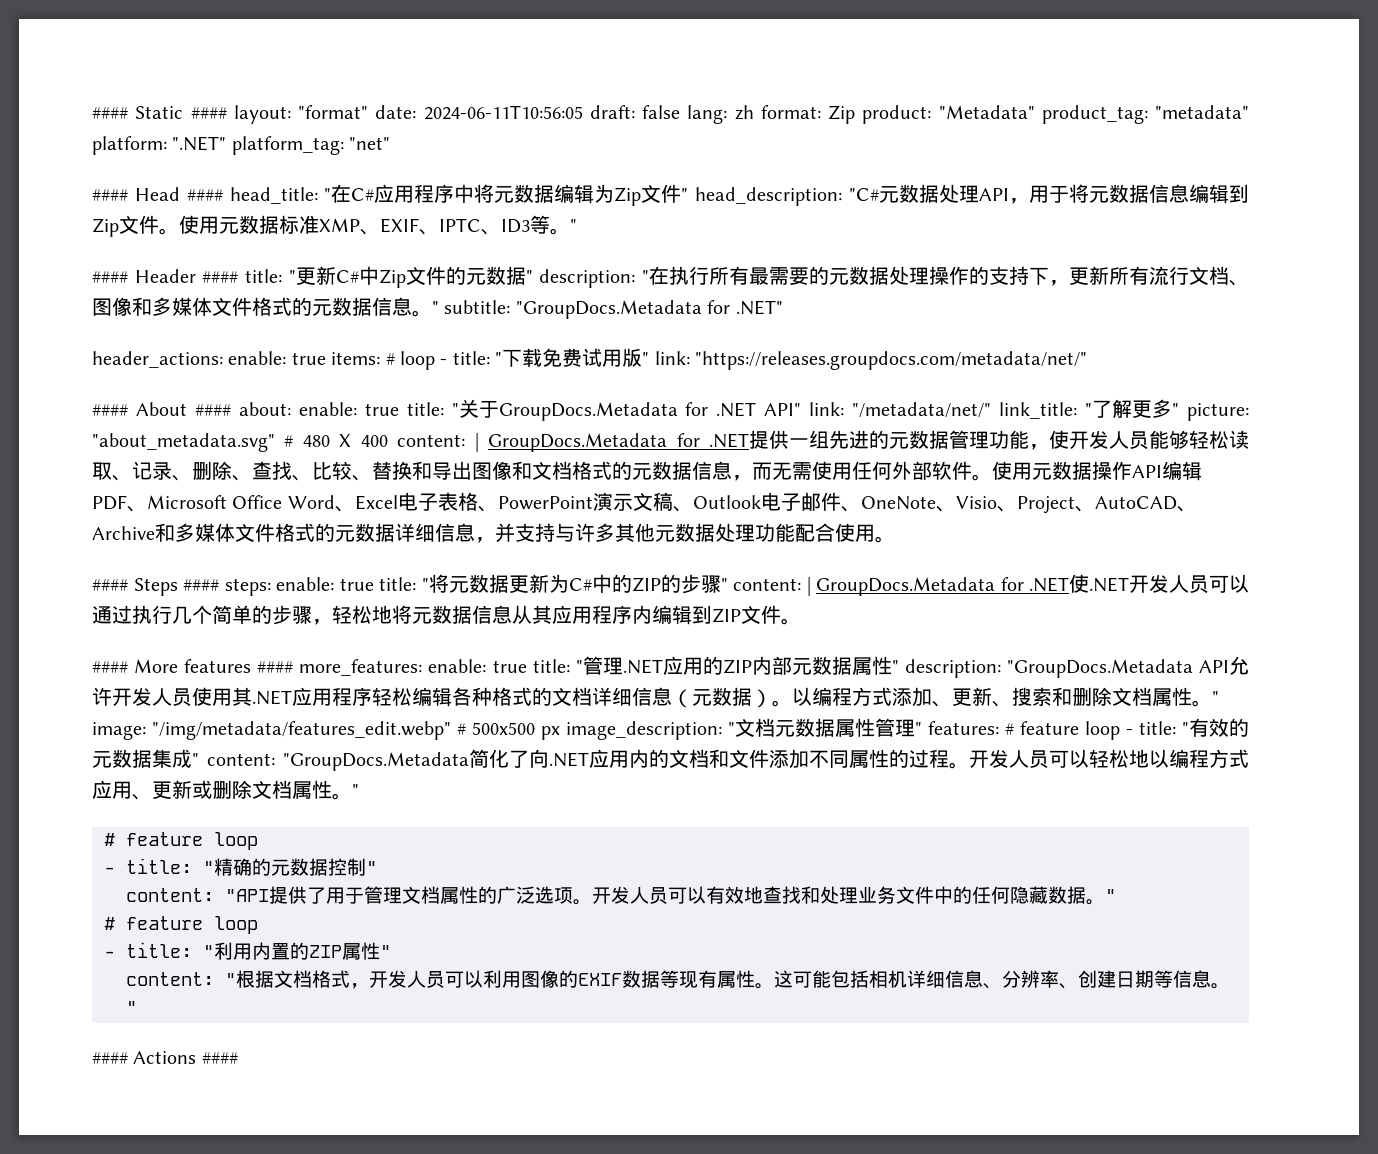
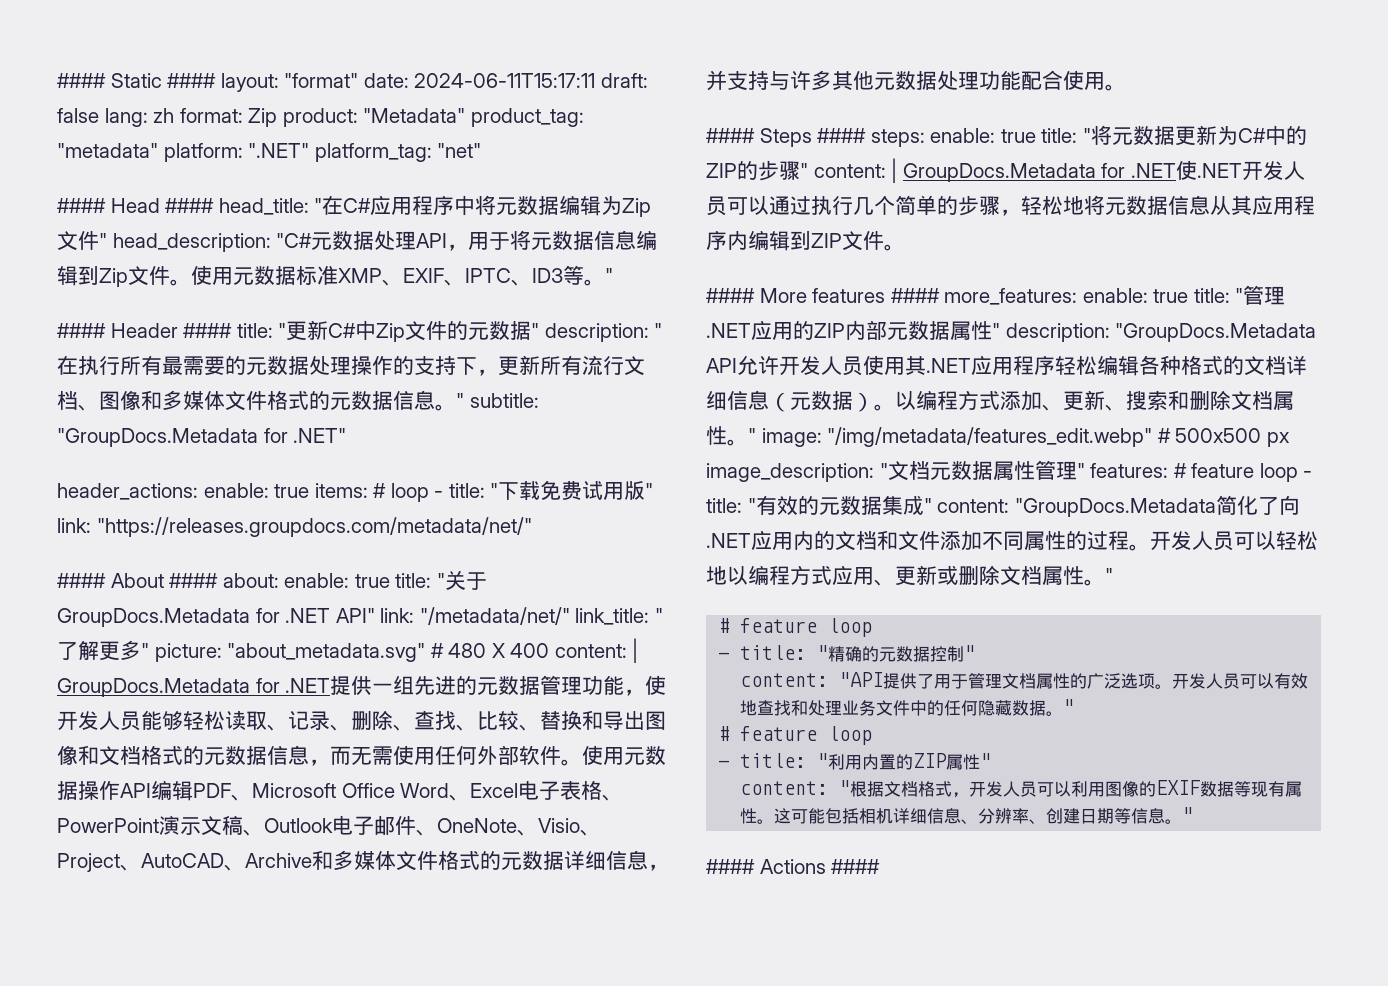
[423,105,583,120] 2024-06-11T10:56:05 -> [414,73,596,88] 2024-06-11T15:17:11

